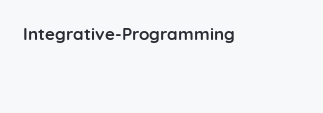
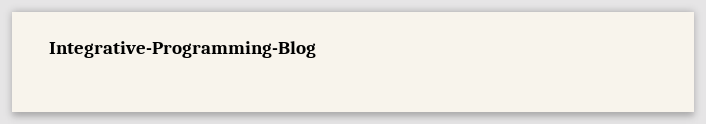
[23,28,235,43] Integrative-Programming -> [49,41,316,58] Integrative-Programming-Blog

